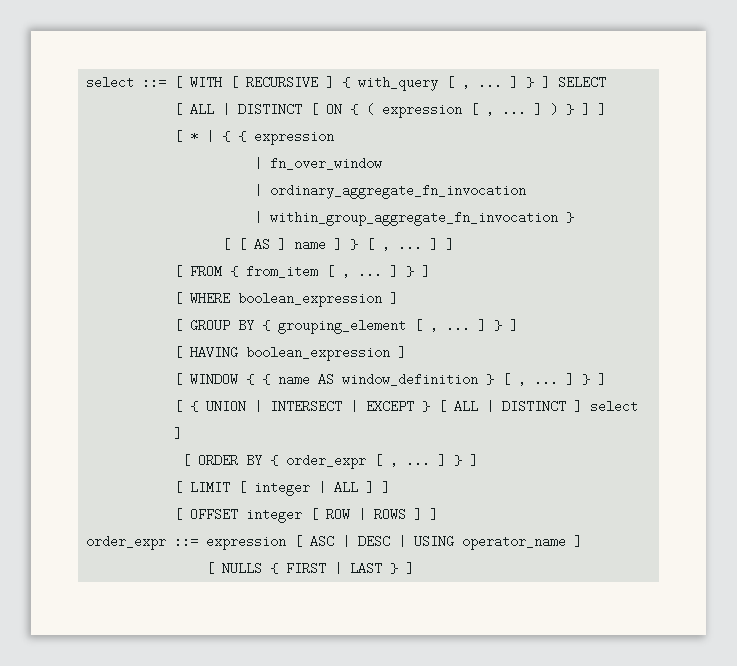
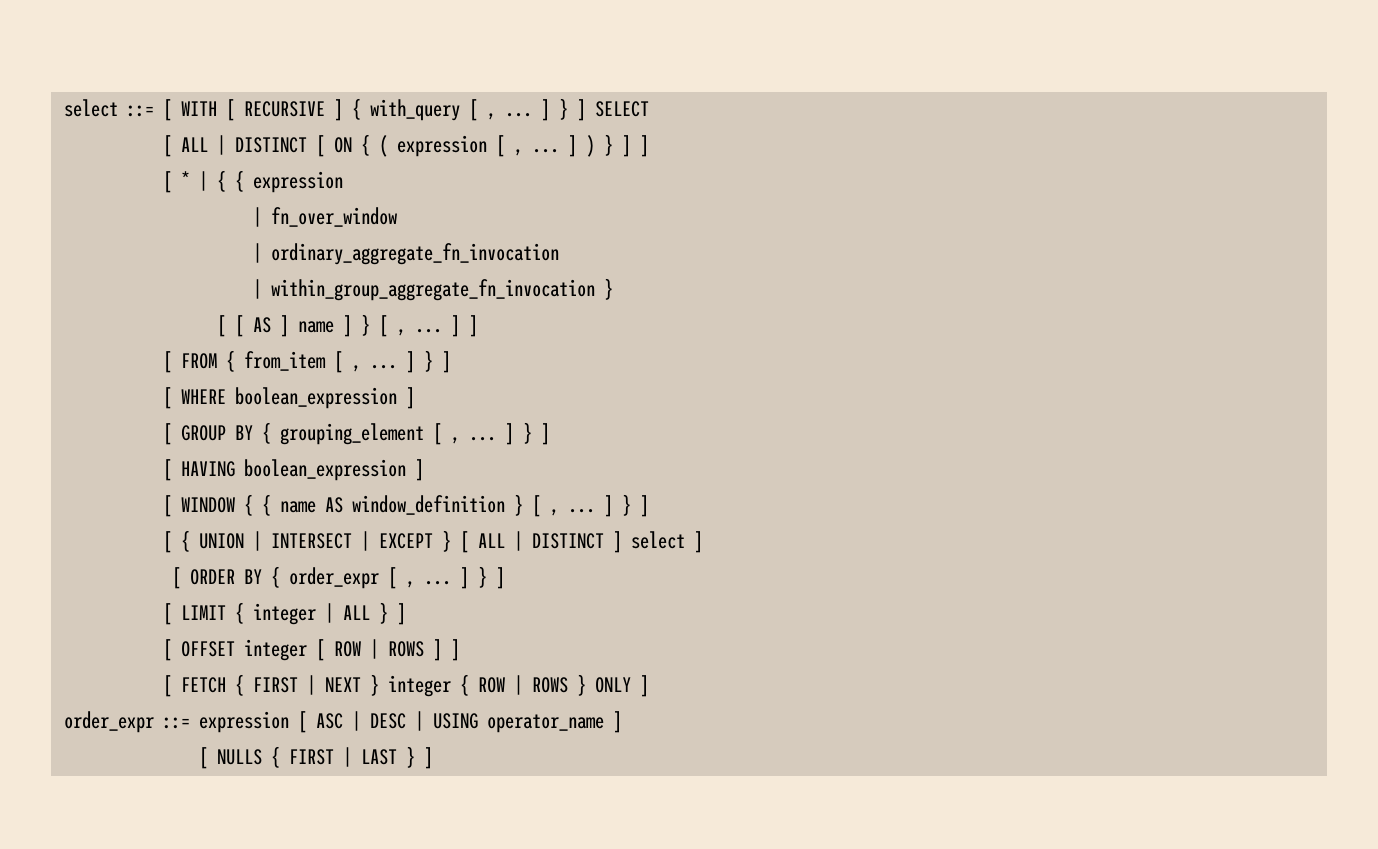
[237,481,246,494] [ -> [234,602,244,624] {
[365,481,374,494] ] -> [378,602,388,624] }
(438, 514) none -> [162,674,649,697] // [ FETCH { FIRST | NEXT } integer { ROW | ROWS } ONLY ]

